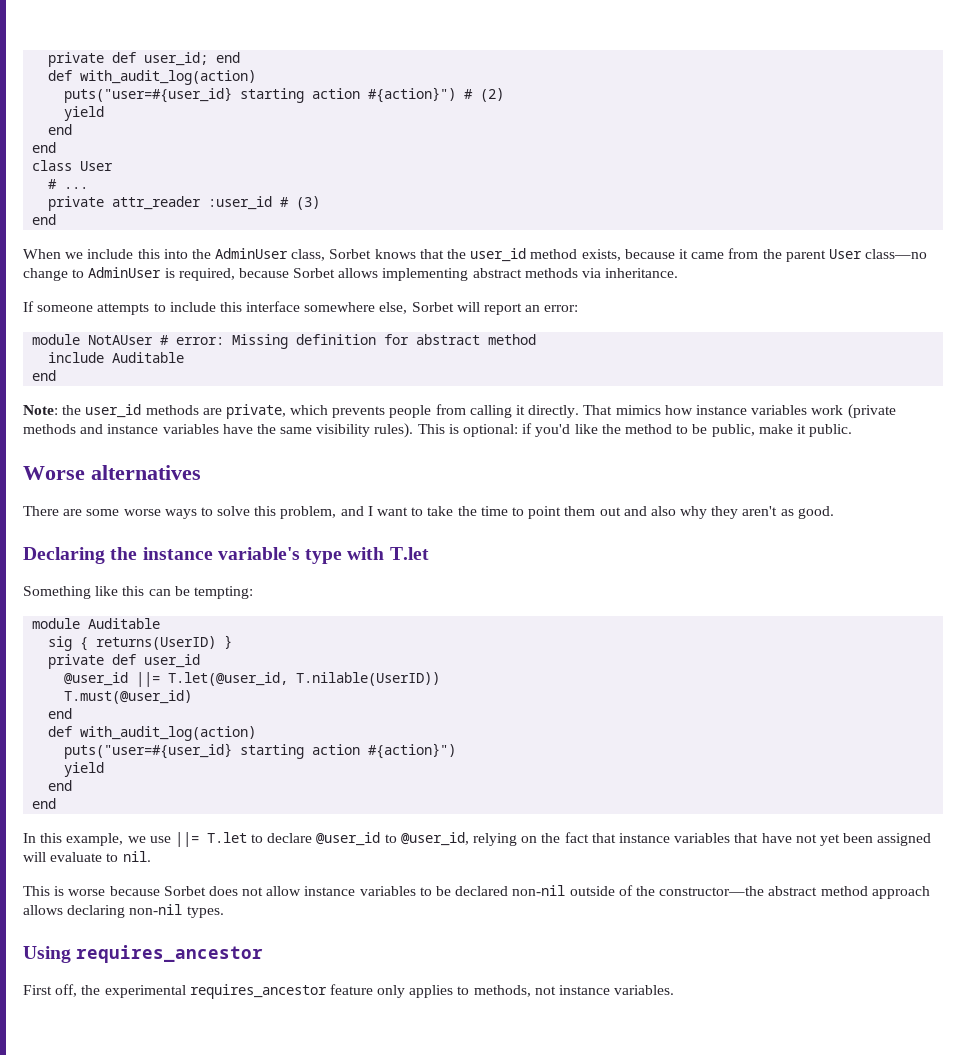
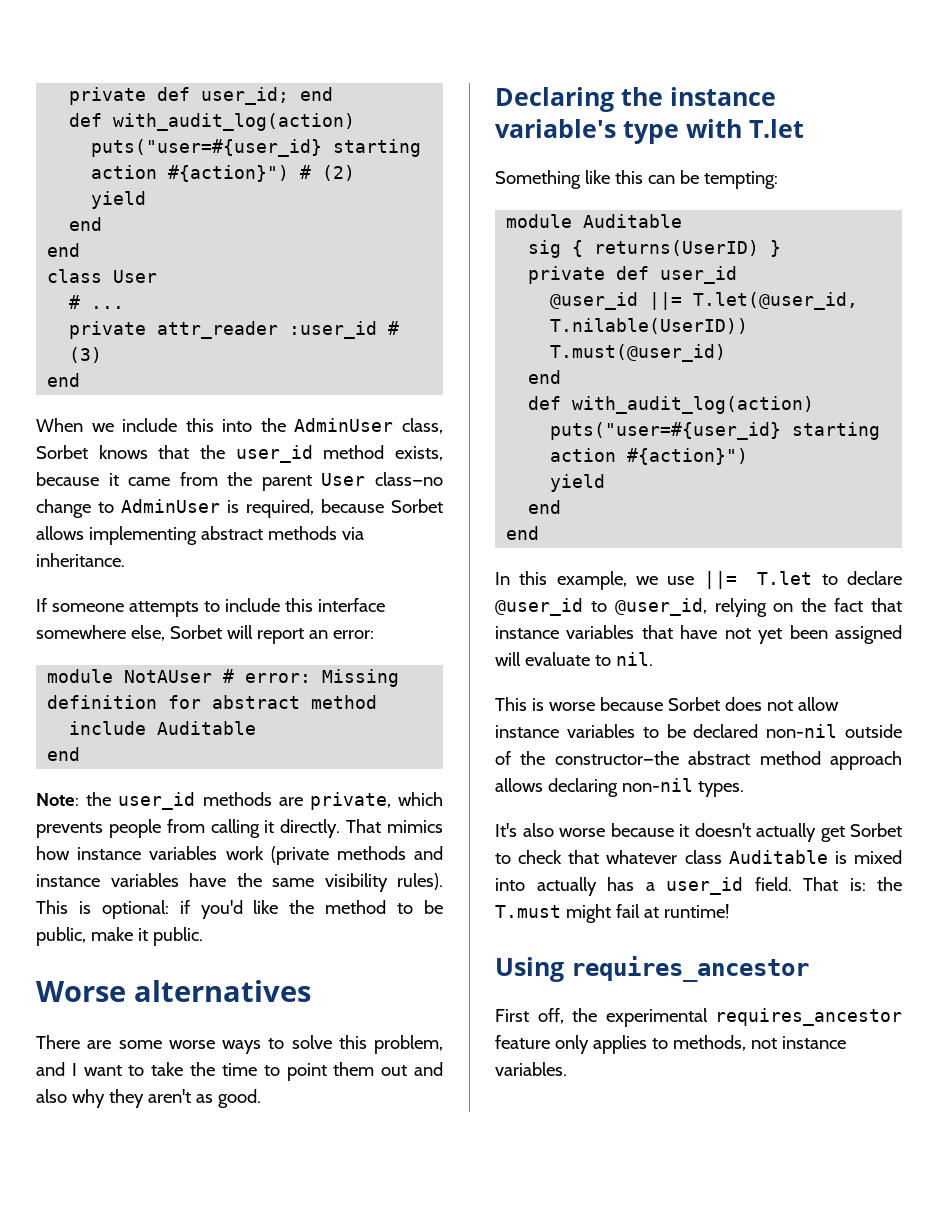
(224, 912) none -> [495,823,902,842] [495,850,902,864] [495,877,902,896] [495,904,729,923] // It's also worse because it doesn't actually get Sorbet to check that whatever class Auditable is mixed into actually has a user_id field. That is: the T.must might fail at runtime!

